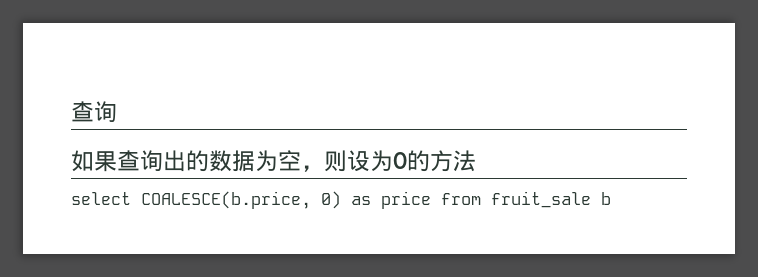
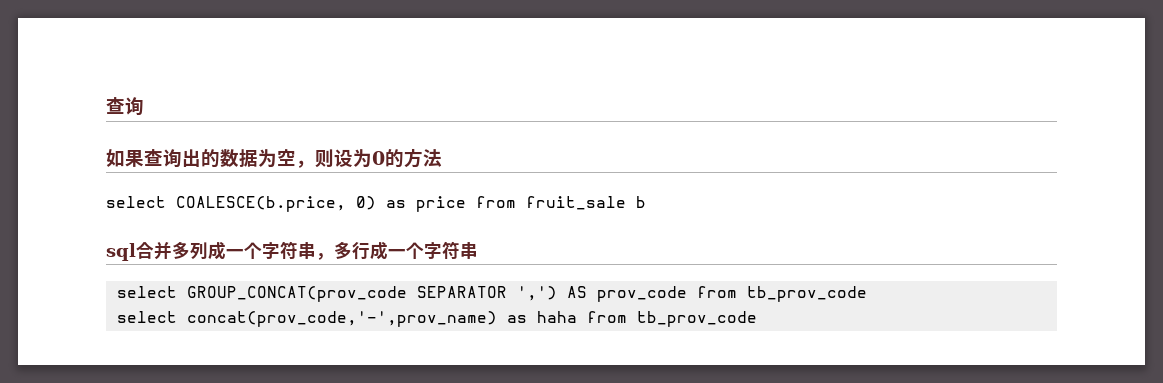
(611, 198) none -> [106,241,478,261] [116,286,867,302] [116,311,757,327] // sql合并多列成一个字符串，多行成一个字符串 // select GROUP_CONCAT(prov_code SEPARATOR ',') AS prov_code from tb_prov_code // select concat(prov_code,'-',prov_name) as haha from tb_prov_code

